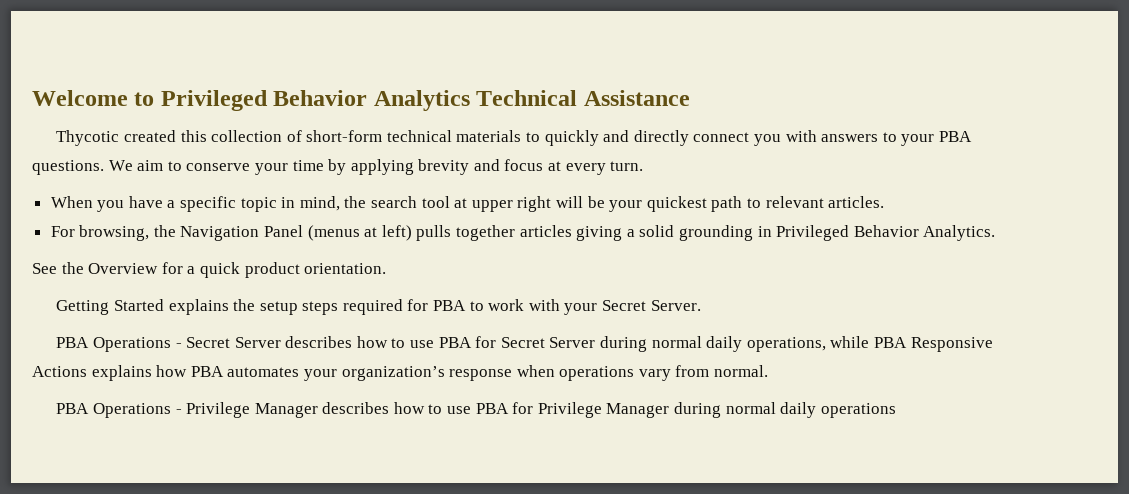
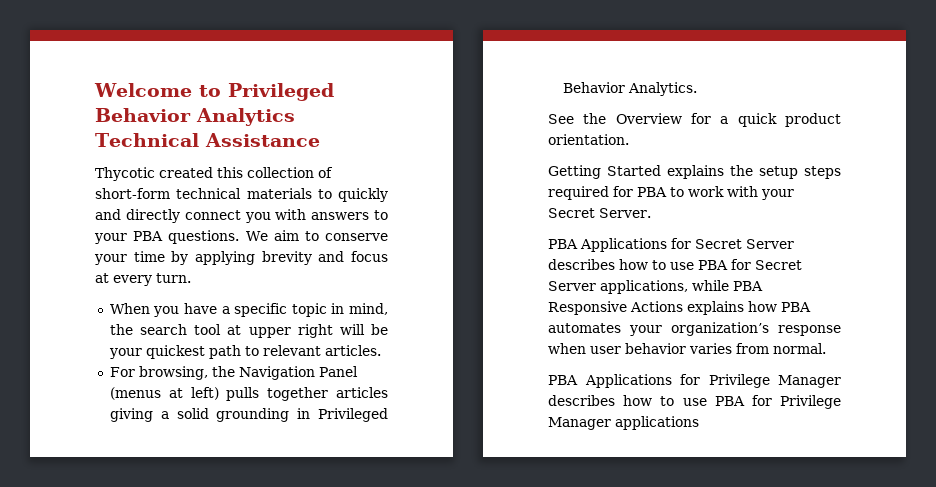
[92,337,182,352] Operations - -> [580,238,691,252] Applications for
[600,336,826,352] during normal daily operations, -> [600,280,688,294] applications,
[559,366,671,381] operations vary -> [590,343,732,354] user behavior varies
[92,403,182,418] Operations - -> [584,374,700,388] Applications for
[674,402,896,418] during normal daily operations -> [615,416,699,430] applications

